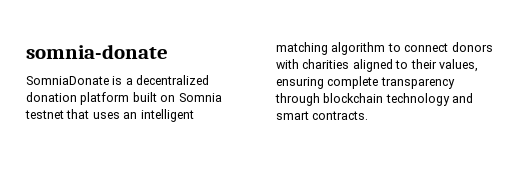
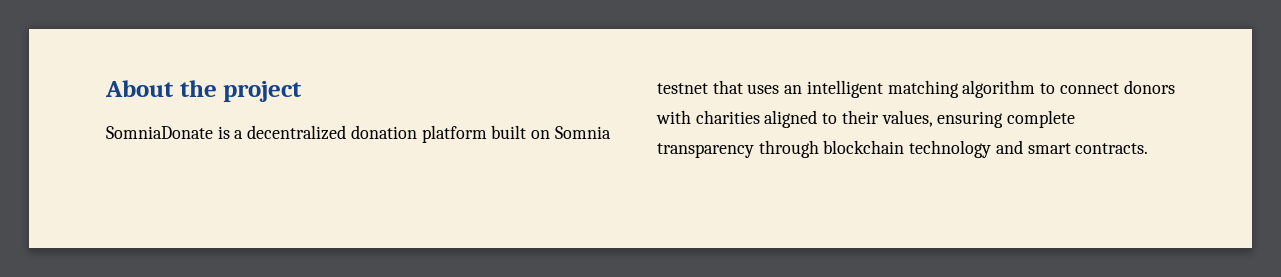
[26,44,168,59] somnia-donate -> [105,80,303,102] About the project

